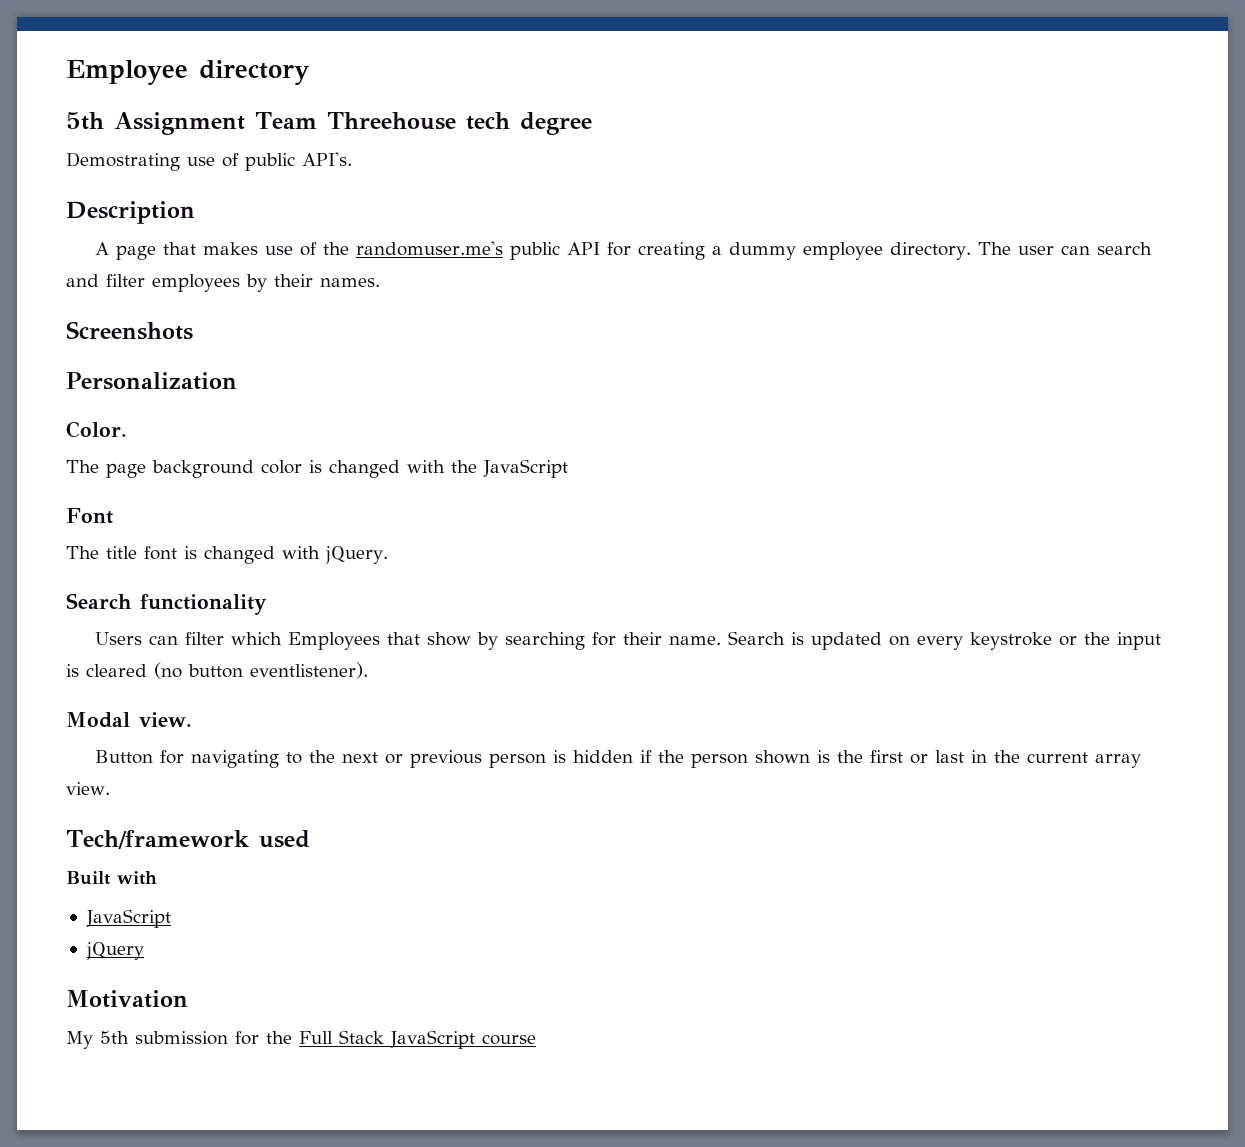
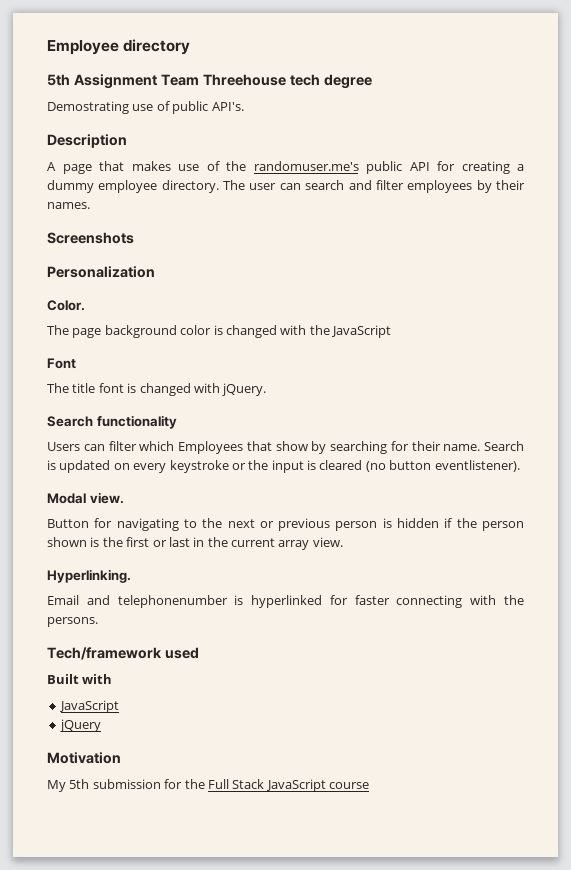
(110, 788) none -> [47,569,131,583] [47,595,524,608] [47,617,98,627] // Hyperlinking. // Email and telephonenumber is hyperlinked for faster connecting with the persons.

